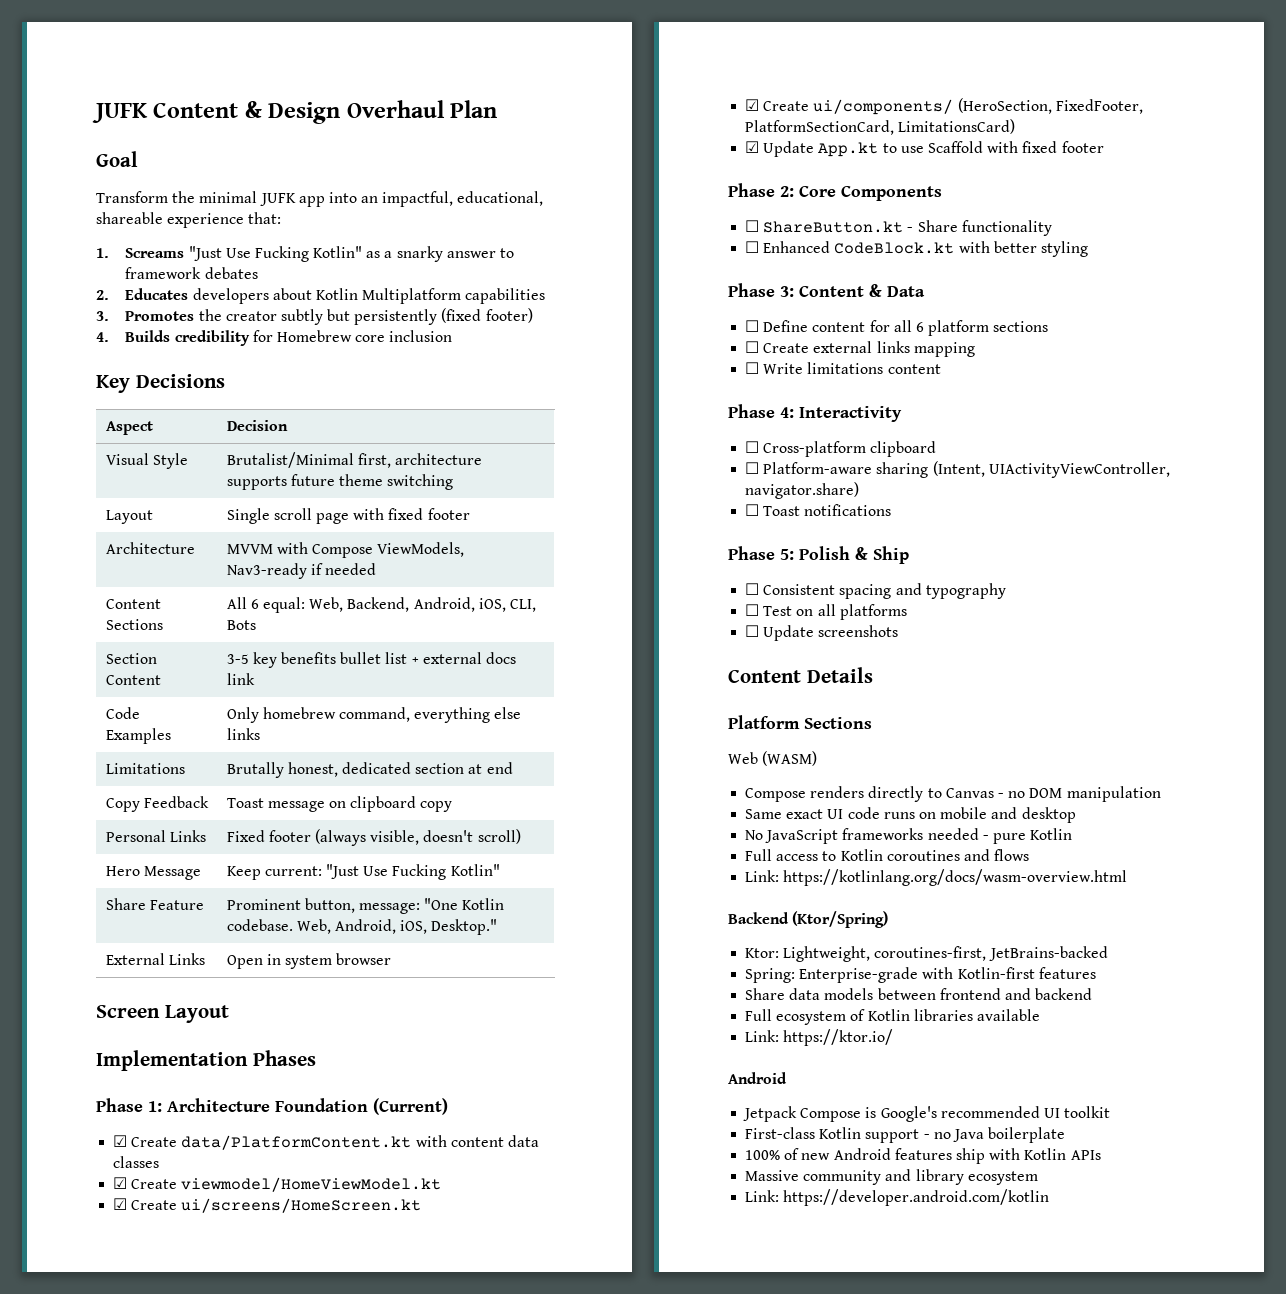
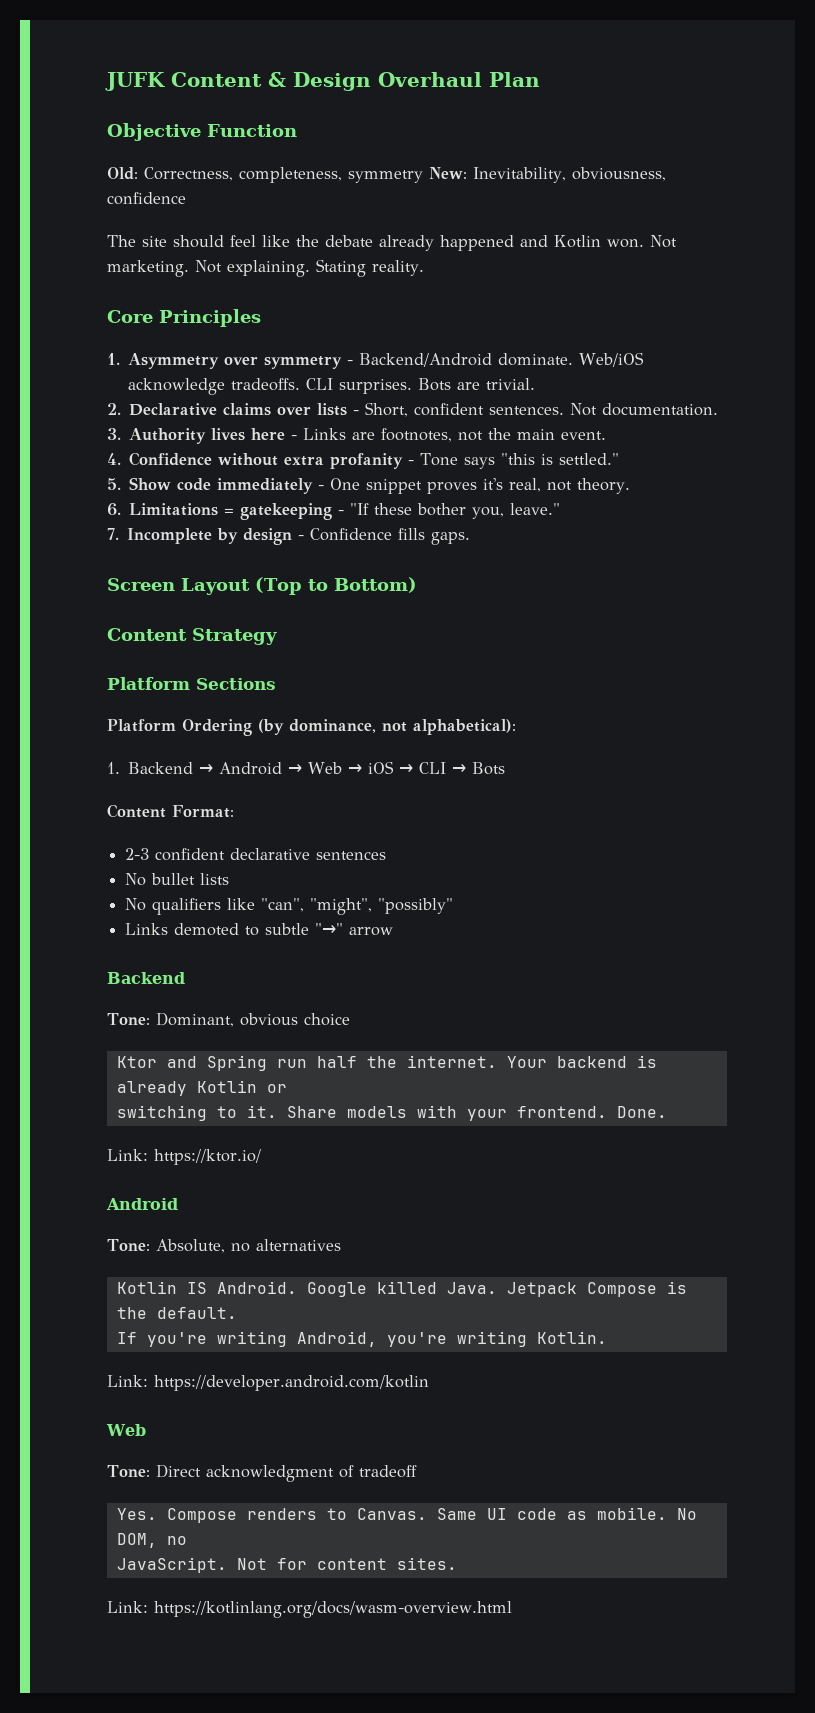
[96,151,138,167] [96,191,544,207] [96,212,282,228] [96,246,514,262] [125,267,258,279] [96,288,546,304] [96,308,533,325] [96,330,453,346] [96,374,225,393] [105,421,153,435] [226,420,288,431] [105,453,188,469] [226,452,482,468] [226,474,454,490] [105,510,153,524] [226,508,470,524] [105,542,195,554] [226,542,465,558] [226,563,376,579] [105,599,161,609] [105,619,163,630] [226,597,536,613] [226,620,256,630] [105,653,157,664] [105,675,161,685] [226,652,516,668] [226,673,255,685] [105,707,140,719] [105,728,171,744] [226,707,522,723] [226,728,260,740] [105,763,185,774] [226,762,513,778] [105,796,209,812] [226,796,453,812] [105,830,206,842] [226,829,521,846] [105,866,201,880] [226,864,500,880] [105,898,204,910] [226,898,505,914] [226,919,498,935] [105,953,205,965] [226,953,392,969] [96,1005,229,1023] [96,1050,316,1071] [96,1098,448,1115] [113,1135,539,1150] [113,1156,160,1168] [113,1177,442,1192] [113,1198,422,1213] [745,98,1143,115] [745,119,1016,135] [745,141,1104,157] [728,183,942,201] [745,220,1052,236] [745,241,1088,257] [728,283,925,297] [745,320,1049,336] [745,341,975,357] [745,362,941,374] [728,404,902,422] [745,441,937,457] [745,461,1170,478] [745,482,860,499] [745,504,892,516] [728,546,909,564] [745,583,1006,599] [745,604,907,620] [745,625,899,641] [728,667,873,683] Goal // Transform the minimal JUFK app into an impactful, educational, shareable experience that: // 1. Screams "Just Use Fucking Kotlin" as a snarky answer to framework debates // 2. Educates developers about Kotlin Multiplatform capabilities // 3. Promotes the creator subtly but persistently (fixed footer) // 4. Builds credibility for Homebrew core inclusion // Key Decisions // Aspect | Decision // Visual Style | Brutalist/Minimal first, architecture supports future theme switching // Layout | Single scroll page with fixed footer // Architecture | MVVM with Compose ViewModels, Nav3-ready if needed // Content Sections | All 6 equal: Web, Backend, Android, iOS, CLI, Bots // Section Content | 3-5 key benefits bullet list + external docs link // Code Examples | Only homebrew command, everything else links // Limitations | Brutally honest, dedicated section at end // Copy Feedback | Toast message on clipboard copy // Personal Links | Fixed footer (always visible, doesn't scroll) // Hero Message | Keep current: "Just Use Fucking Kotlin" // Share Feature | Prominent button, message: "One Kotlin codebase. Web, Android, iOS, Desktop." // External Links | Open in system browser // Screen Layout // Implementation Phases // Phase 1: Architecture Foundation (Current) // ☑ Create data/PlatformContent.kt with content data classes // ☑ Create viewmodel/HomeViewModel.kt // ☑ Create ui/screens/HomeScreen.kt // ☑ Create ui/components/ (HeroSection, FixedFooter, PlatformSectionCard, LimitationsCard) // ☑ Update App.kt to use Scaffold with fixed footer // Phase 2: Core Components // ☐ ShareButton.kt - Share functionality // ☐ Enhanced CodeBlock.kt with better styling // Phase 3: Content & Data // ☐ Define content for all 6 platform sections // ☐ Create external links mapping // ☐ Write limitations content // Phase 4: Interactivity // ☐ Cross-platform clipboard // ☐ Platform-aware sharing (Intent, UIActivityViewController, navigator.share) // ☐ Toast notifications // Phase 5: Polish & Ship // ☐ Consistent spacing and typography // ☐ Test on all platforms // ☐ Update screenshots // Content Details -> [107,123,297,141] [107,167,666,183] [107,192,186,205] [107,235,677,251] [107,259,424,277] [107,309,261,327] [107,352,645,369] [128,378,536,395] [107,402,719,417] [107,428,607,444] [107,452,620,469] [107,477,631,494] [107,503,561,520] [107,528,471,545] [107,577,417,595] [107,628,277,645] Objective Function // Old: Correctness, completeness, symmetry New: Inevitability, obviousness, confidence // The site should feel like the debate already happened and Kotlin won. Not marketing. Not explaining. Stating reality. // Core Principles // 1. Asymmetry over symmetry - Backend/Android dominate. Web/iOS acknowledge tradeoffs. CLI surprises. Bots are trivial. // 2. Declarative claims over lists - Short, confident sentences. Not documentation. // 3. Authority lives here - Links are footnotes, not the main event. // 4. Confidence without extra profanity - Tone says "this is settled." // 5. Show code immediately - One snippet proves it's real, not theory. // 6. Limitations = gatekeeping - "If these bother you, leave." // 7. Incomplete by design - Confidence fills gaps. // Screen Layout (Top to Bottom) // Content Strategy
[728,751,818,766] [745,786,1161,802] [745,807,1076,823] [745,828,1073,844] [745,849,1030,861] [745,869,1128,886] [728,911,889,928] [745,946,1108,962] [745,967,1096,983] [745,988,1093,1000] [745,1009,1040,1025] [745,1029,894,1046] [728,1072,787,1084] [743,1106,1111,1122] [745,1127,1066,1143] [745,1148,1101,1164] [745,1169,1038,1185] [745,1189,1050,1206] Web (WASM) // Compose renders directly to Canvas - no DOM manipulation // Same exact UI code runs on mobile and desktop // No JavaScript frameworks needed - pure Kotlin // Full access to Kotlin coroutines and flows // Link: https://kotlinlang.org/docs/wasm-overview.html // Backend (Ktor/Spring) // Ktor: Lightweight, coroutines-first, JetBrains-backed // Spring: Enterprise-grade with Kotlin-first features // Share data models between frontend and backend // Full ecosystem of Kotlin libraries available // Link: https://ktor.io/ // Android // Jetpack Compose is Google's recommended UI toolkit // First-class Kotlin support - no Java boilerplate // 100% of new Android features ship with Kotlin APIs // Massive community and library ecosystem // Link: https://developer.android.com/kotlin -> [107,719,516,736] [107,761,506,775] [107,804,234,818] [125,848,387,861] [125,873,230,886] [125,898,454,915] [125,923,394,936] [107,972,185,984] [107,1012,350,1027] [116,1055,657,1071] [116,1080,287,1096] [116,1105,667,1121] [107,1149,261,1165] [106,1198,178,1210] [107,1239,341,1253] [116,1281,687,1297] [116,1307,237,1319] [116,1331,607,1347] [107,1375,429,1391] [106,1424,146,1436] [107,1464,417,1482] [116,1507,697,1523] [116,1533,187,1548] [116,1557,457,1573] [107,1601,512,1618] Platform Ordering (by dominance, not alphabetical): // 1. Backend → Android → Web → iOS → CLI → Bots // Content Format: // 2-3 confident declarative sentences // No bullet lists // No qualifiers like "can", "might", "possibly" // Links demoted to subtle "→" arrow // Backend // Tone: Dominant, obvious choice // Ktor and Spring run half the internet. Your backend is already Kotlin or // switching to it. Share models with your frontend. Done. // Link: https://ktor.io/ // Android // Tone: Absolute, no alternatives // Kotlin IS Android. Google killed Java. Jetpack Compose is the default. // If you're writing Android, you're writing Kotlin. // Link: https://developer.android.com/kotlin // Web // Tone: Direct acknowledgment of tradeoff // Yes. Compose renders to Canvas. Same UI code as mobile. No DOM, no // JavaScript. Not for content sites. // Link: https://kotlinlang.org/docs/wasm-overview.html

